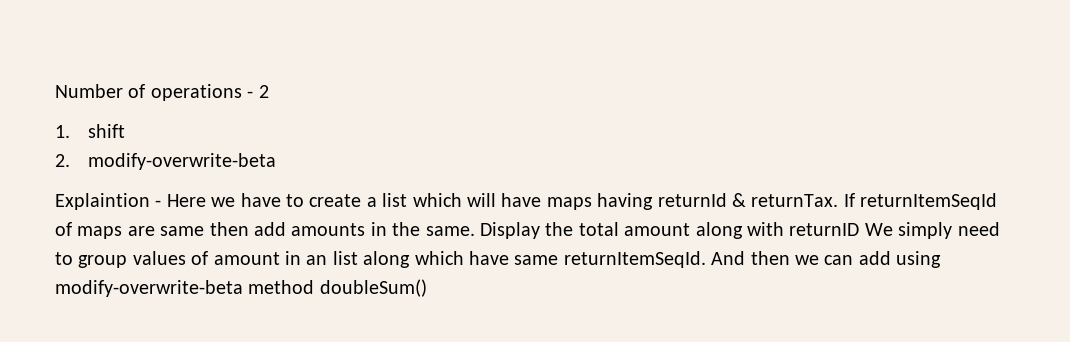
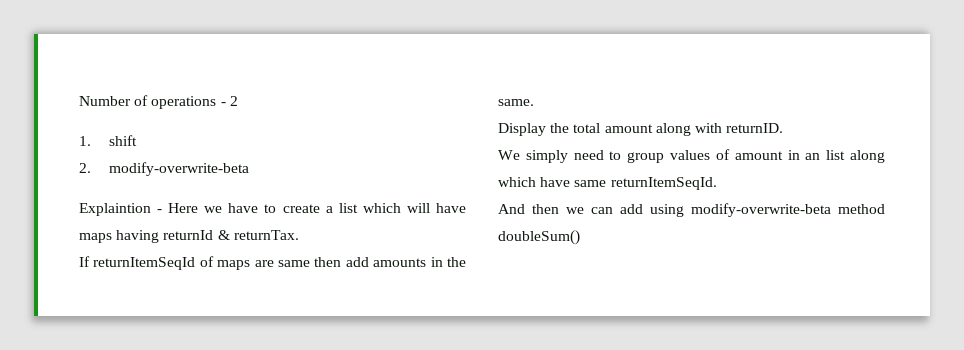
(839, 200) none -> (299, 235) //
(475, 231) none -> (534, 102) //
[789,223,860,236] returnID -> [726,123,784,133] returnID. //
(706, 259) none -> (717, 183) //

